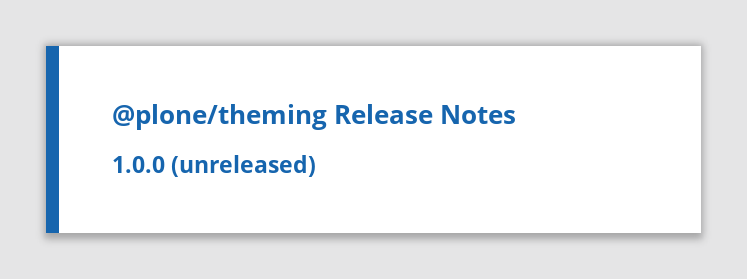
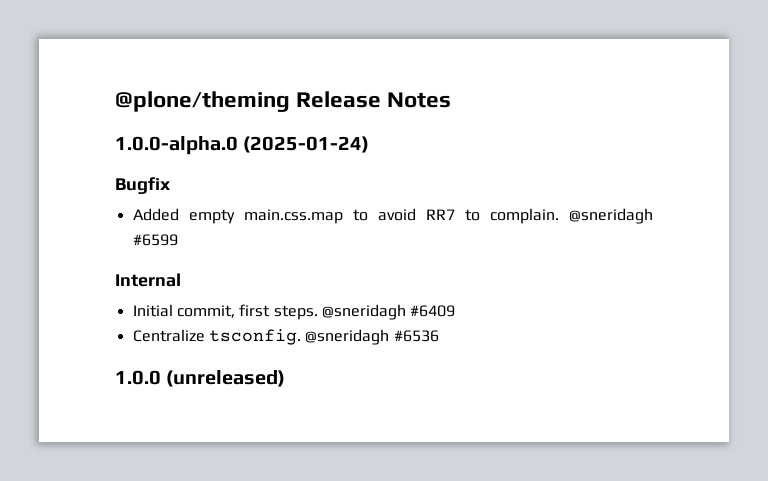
(517, 114) none -> [115,136,370,155] [115,177,171,194] [132,208,653,224] [132,234,178,246] [115,273,181,287] [132,304,456,320] [132,329,439,345] // 1.0.0-alpha.0 (2025-01-24) // Bugfix // Added empty main.css.map to avoid RR7 to complain. @sneridagh #6599 // Internal // Initial commit, first steps. @sneridagh #6409 // Centralize tsconfig. @sneridagh #6536

